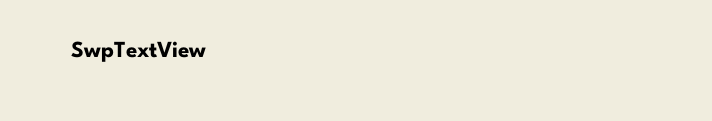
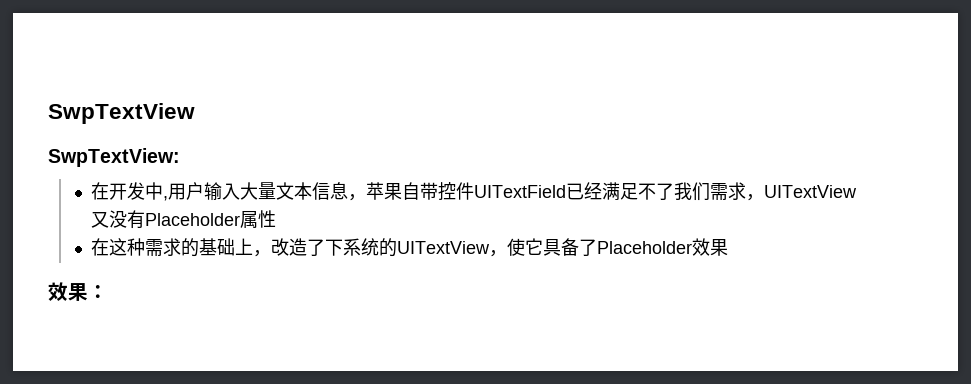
(206, 51) none -> [48,148,180,167] [91,182,858,201] [91,210,277,229] [91,238,729,257] [48,282,108,301] // SwpTextView: // 在开发中,用户输入大量文本信息，苹果自带控件UITextField已经满足不了我们需求，UITextView又没有Placeholder属性 // 在这种需求的基础上，改造了下系统的UITextView，使它具备了Placeholder效果 // 效果：

